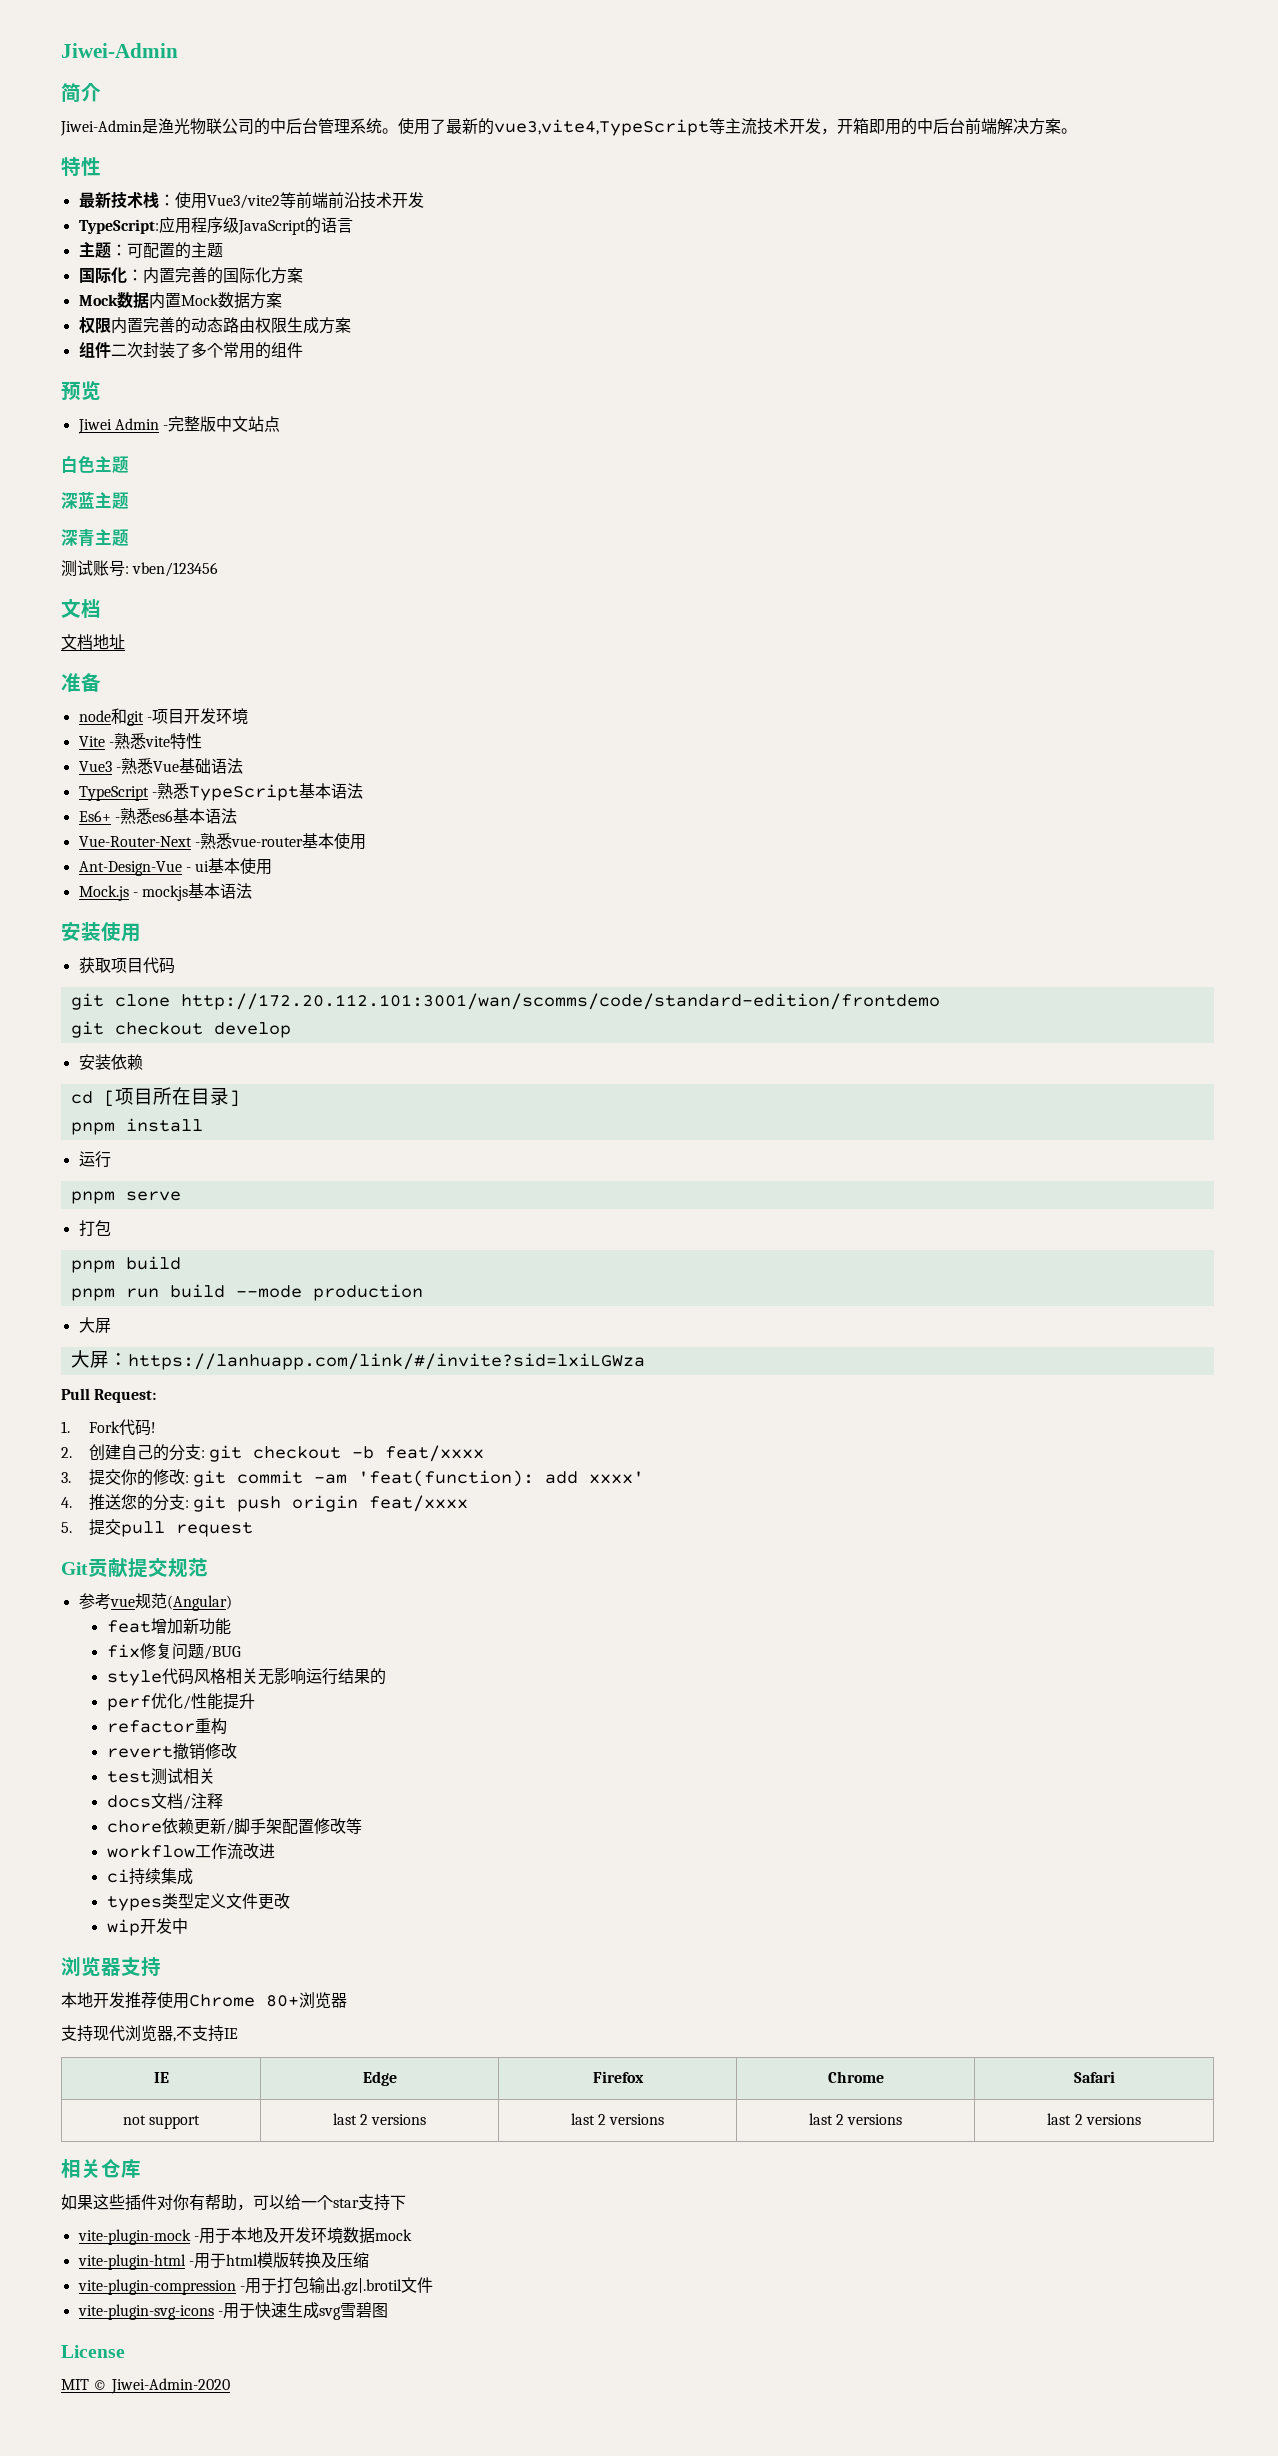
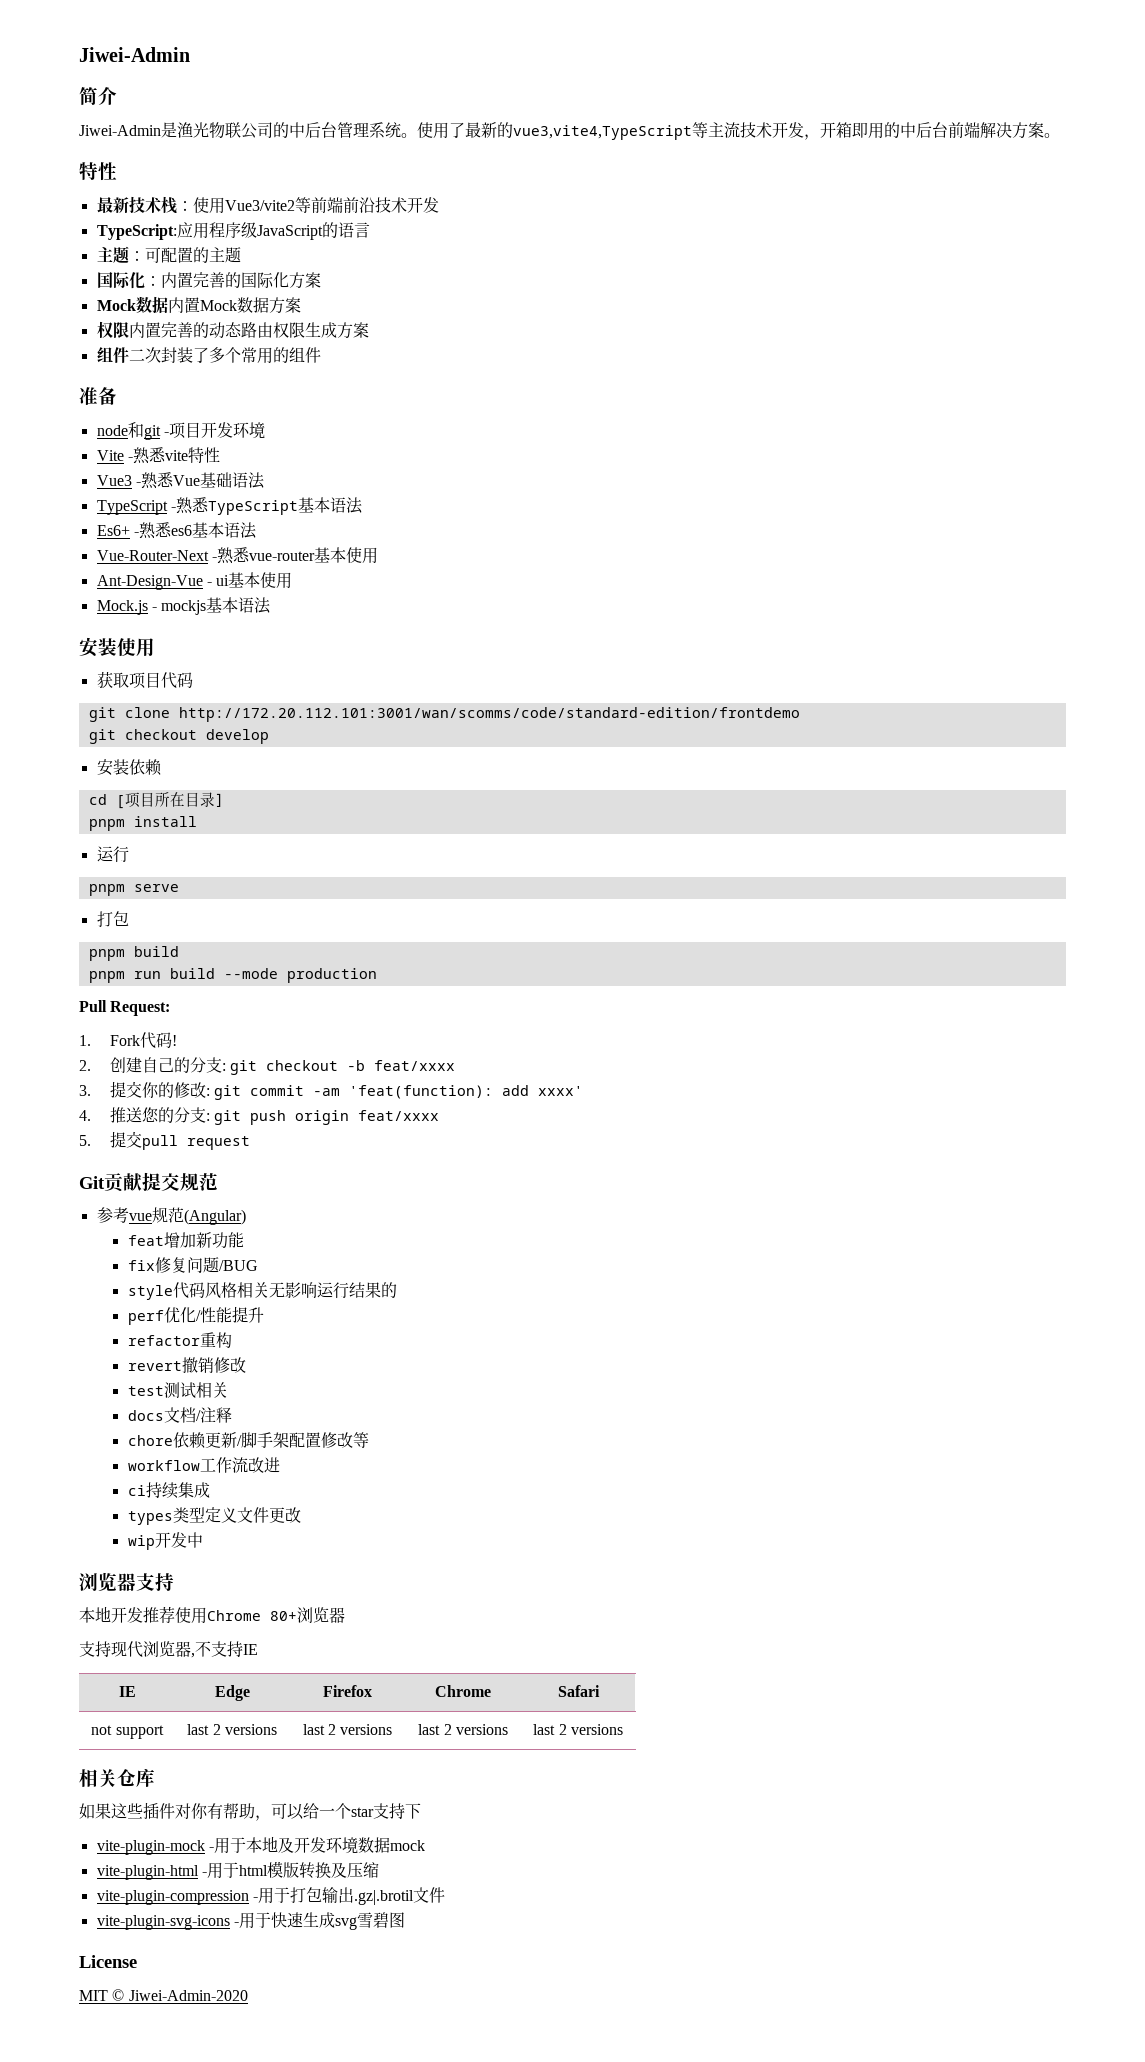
[61,381,101,401] [77,416,281,434] [61,455,129,474] [61,492,129,509] [61,529,129,547] [61,560,219,577] [61,599,101,618] [61,634,125,650] // 预览 // Jiwei Admin -完整版中文站点 // 白色主题 // 深蓝主题 // 深青主题 // 测试账号: vben/123456 // 文档 // 文档地址 -> (321, 355) none
[78,1317,111,1333] [70,1350,645,1370] // 大屏 // 大屏：https://lanhuapp.com/link/#/invite?sid=lxiLGWza -> (377, 975) none

